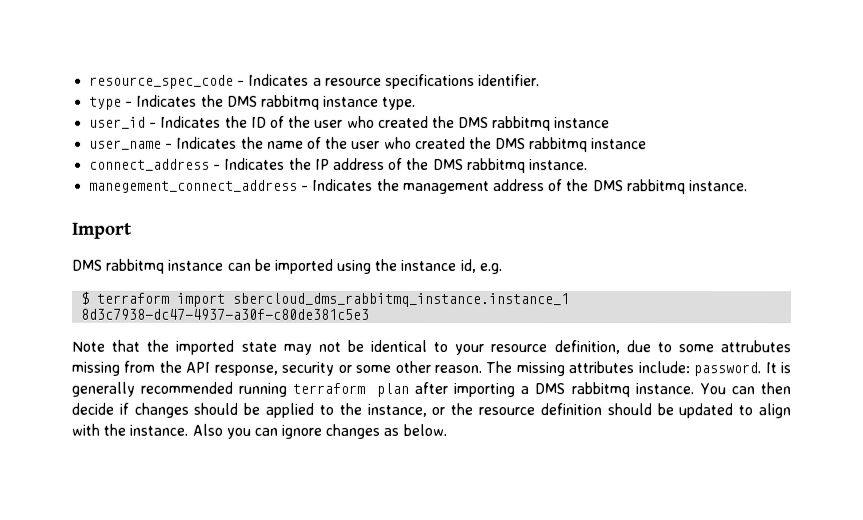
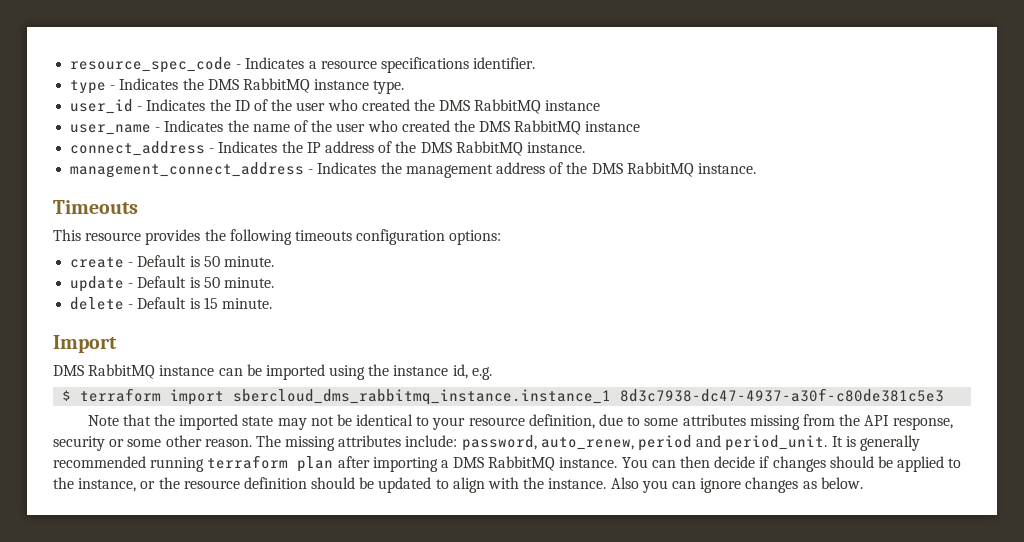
[260,94,320,110] rabbitmq -> [242,78,310,93] RabbitMQ
[492,116,552,132] rabbitmq -> [474,99,542,114] RabbitMQ
[529,137,589,153] rabbitmq -> [514,120,582,135] RabbitMQ
[466,158,588,174] [89,179,299,193] rabbitmq instance. // manegement_connect_address -> [455,141,585,156] [70,162,305,178] RabbitMQ instance. // management_connect_address
[626,179,748,195] rabbitmq instance. -> [626,162,756,177] [53,200,138,214] [53,229,502,245] [70,255,274,268] [70,276,274,292] [70,297,272,310] RabbitMQ instance. // Timeouts // This resource provides the following timeouts configuration options: // create - Default is 50 minute. // update - Default is 50 minute. // delete - Default is 15 minute.
[105,258,166,274] rabbitmq -> [88,364,156,379] RabbitMQ
[720,340,791,353] attrubutes -> [682,414,746,426] attributes
[693,362,762,377] password. -> [461,435,828,451] password, auto_renew, period and period_unit.
[570,382,630,398] rabbitmq -> [488,456,556,471] RabbitMQ

